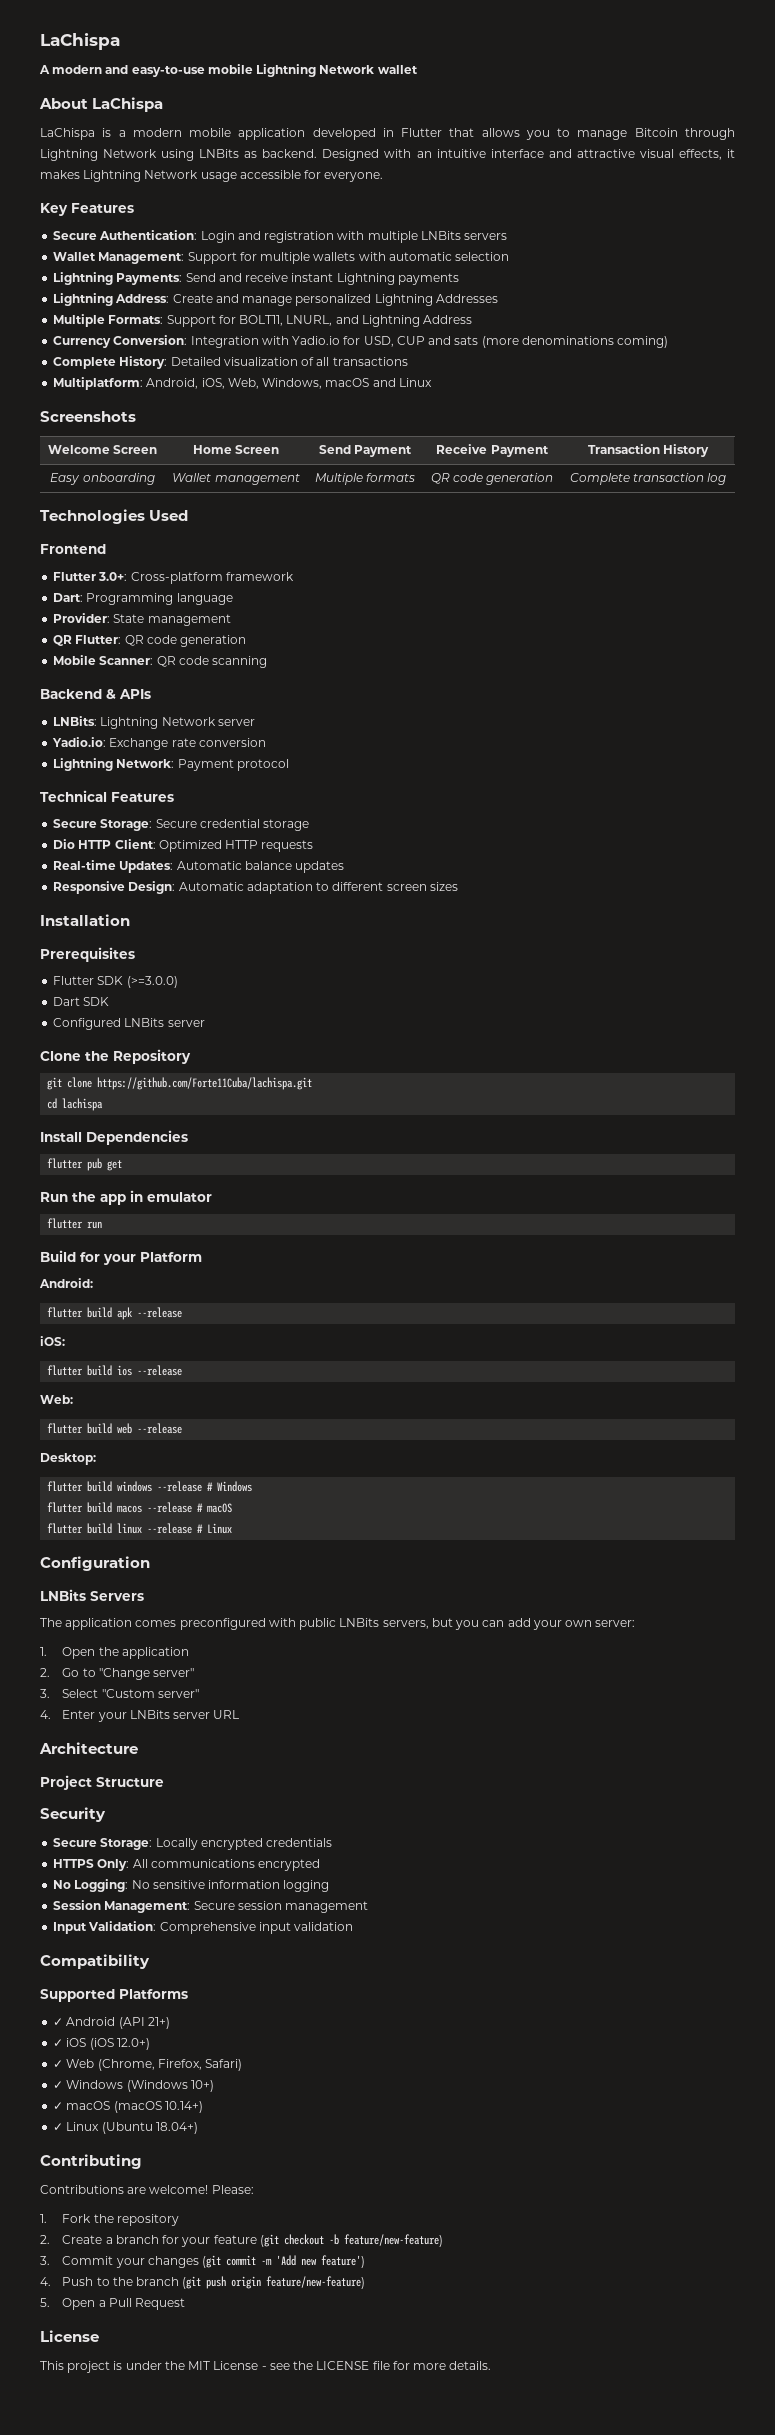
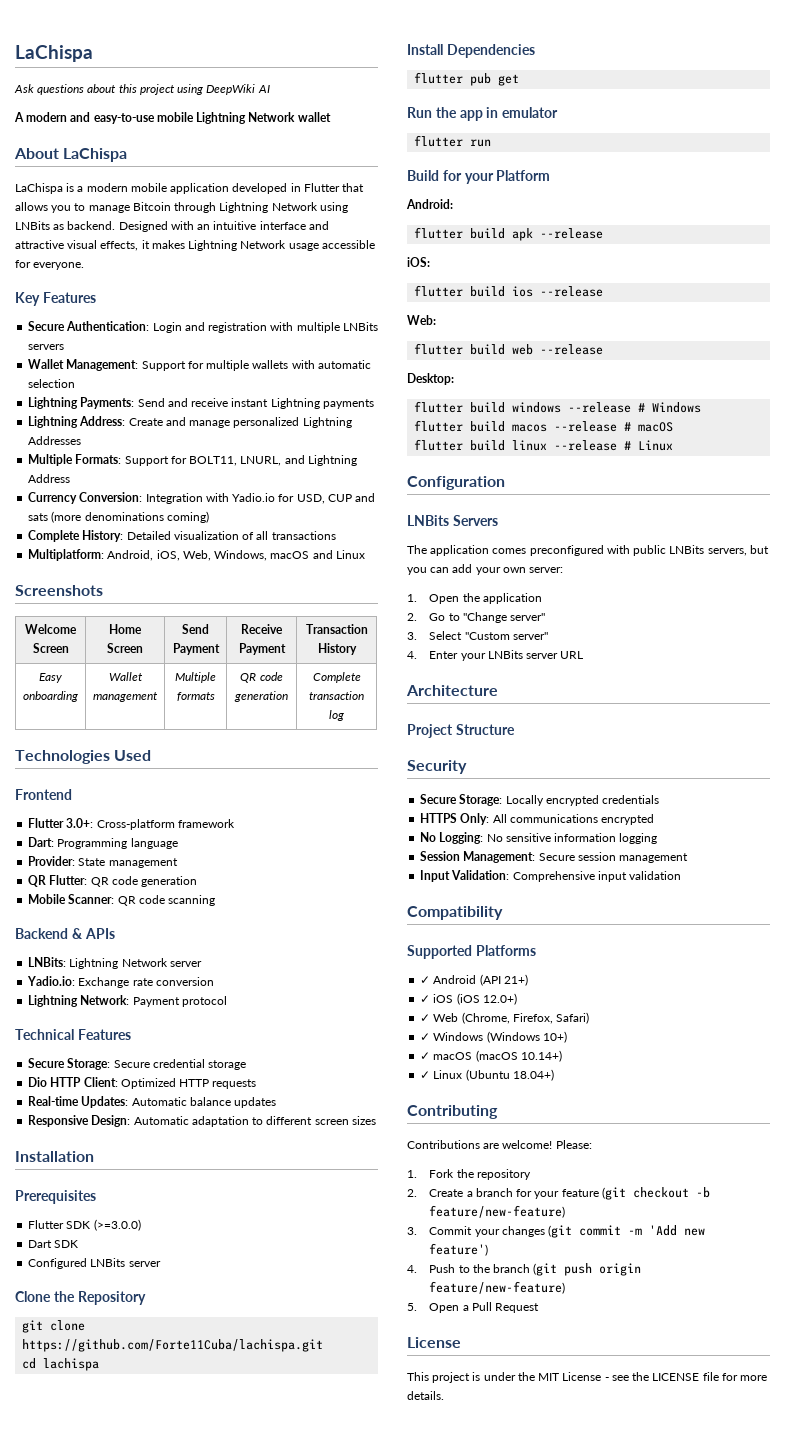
[40,33,120,50] LaChispa -> [15,45,93,62] [14,84,270,95] LaChispa // Ask questions about this project using DeepWiki AI

